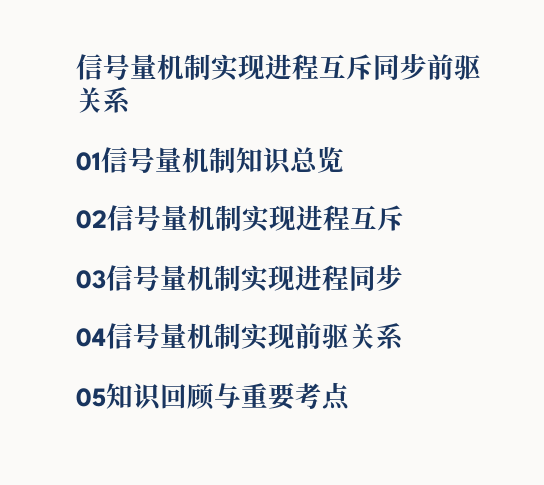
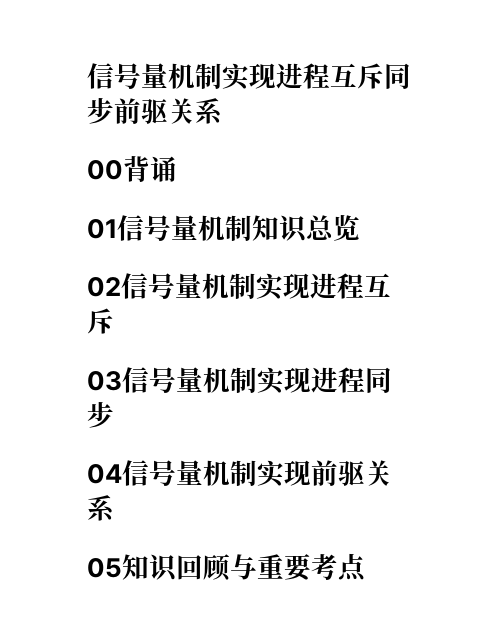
(130, 100) none -> [87,156,177,182] // 00背诵

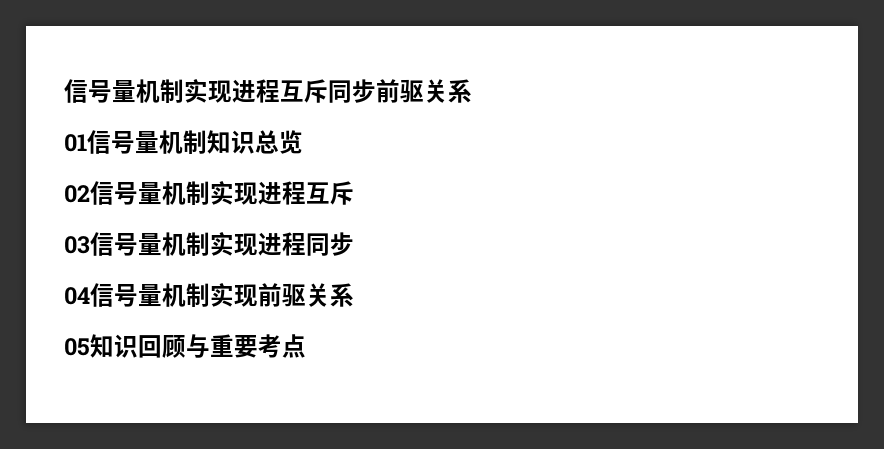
[87,156,177,182] // 00背诵 -> (472, 91) none

